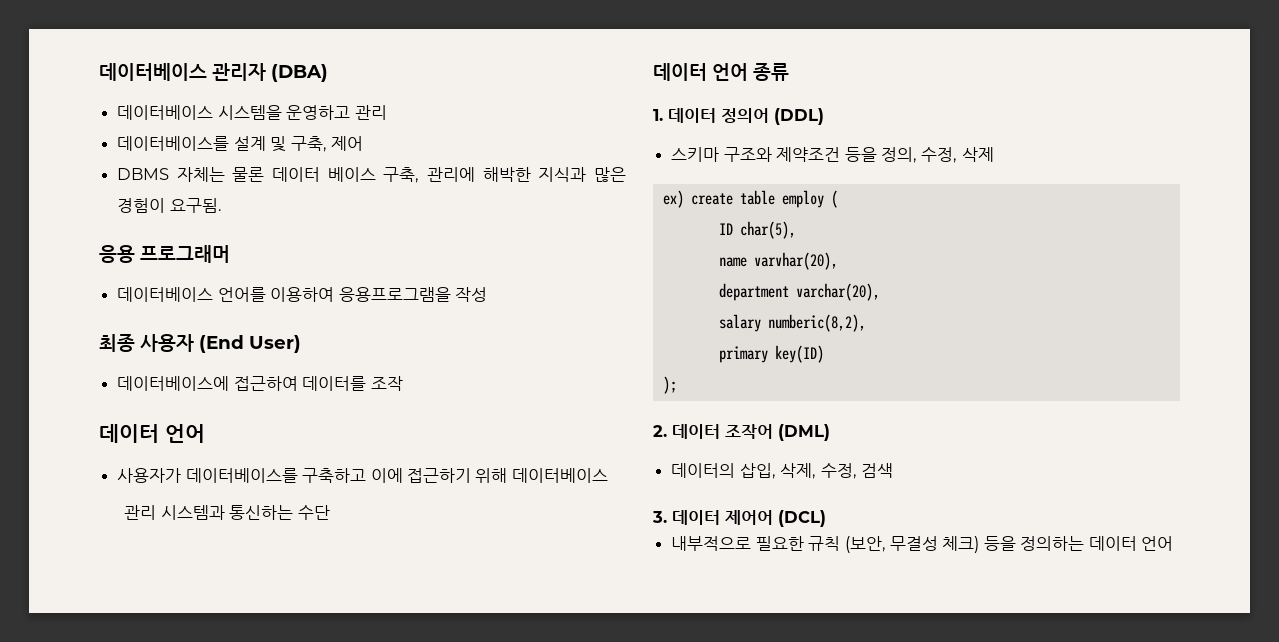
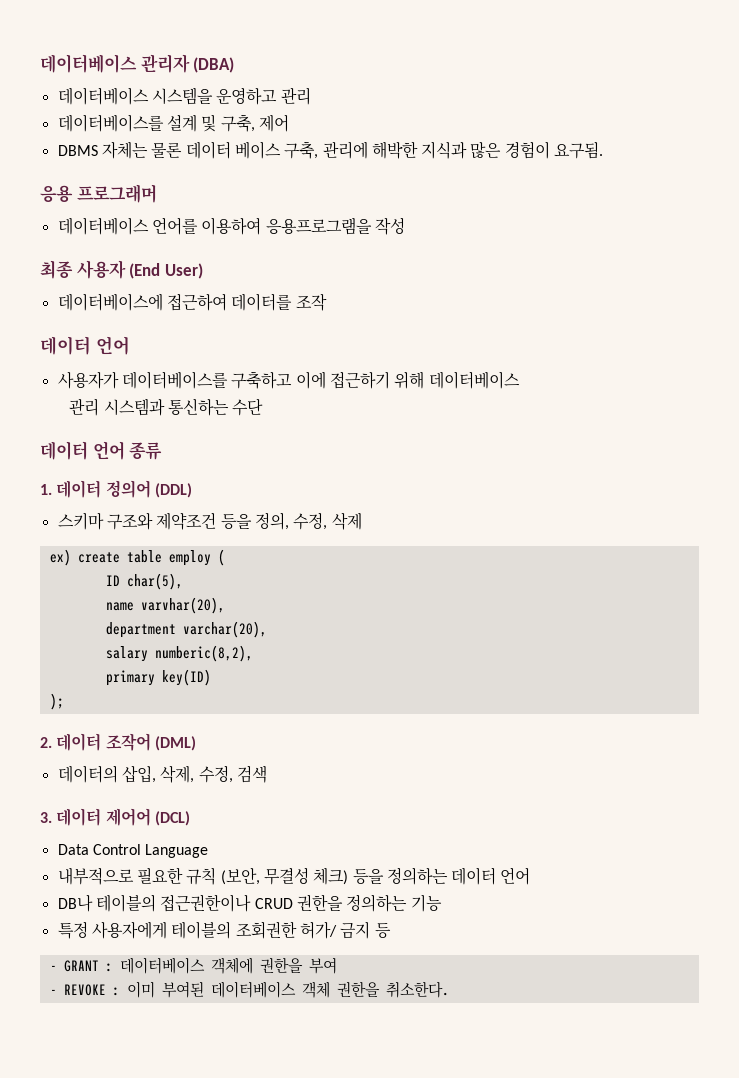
(826, 518) none -> [57,844,209,858] // Data Control Language
(1174, 543) none -> [57,894,442,912] [57,921,391,939] [49,957,337,974] [49,981,449,998] // DB나 테이블의 접근권한이나 CRUD 권한을 정의하는 기능 // 특정 사용자에게 테이블의 조회권한 허가/ 금지 등 // - GRANT : 데이터베이스 객체에 권한을 부여 // - REVOKE : 이미 부여된 데이터베이스 객체 권한을 취소한다.

